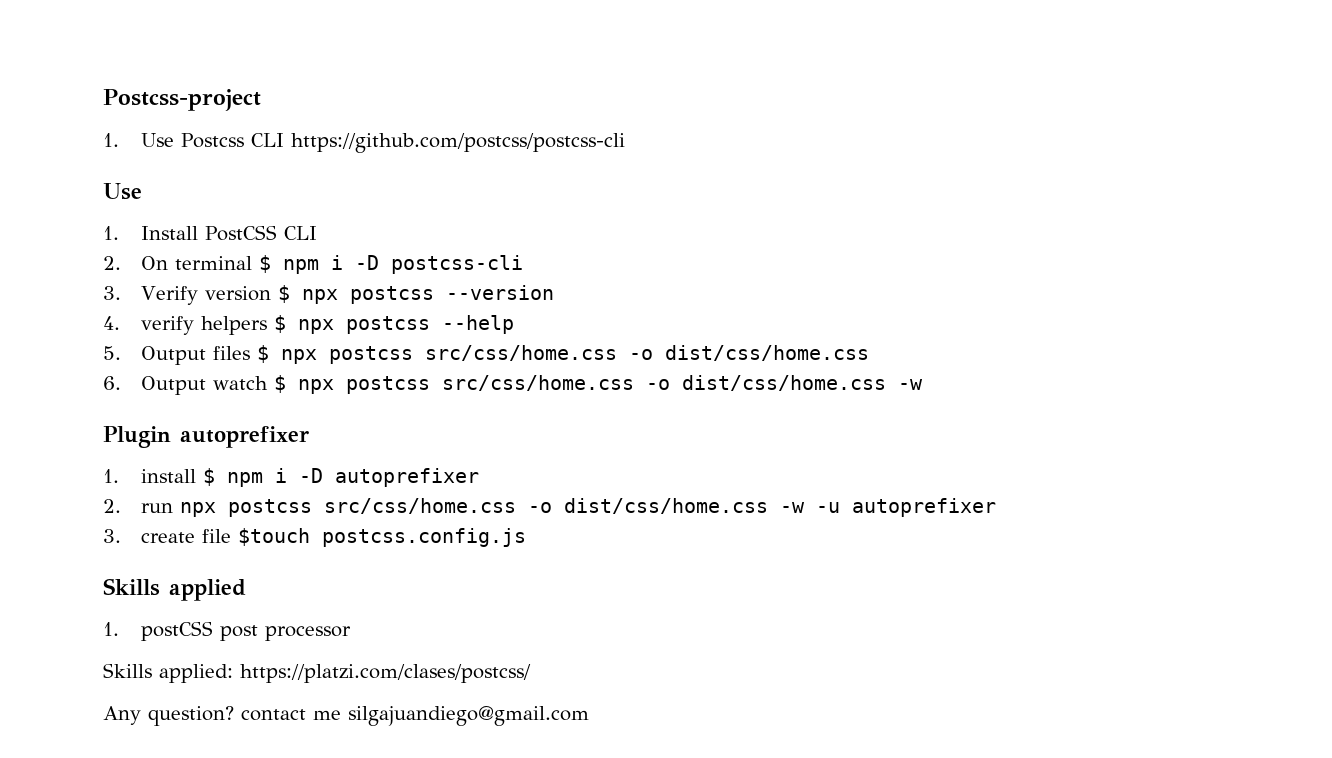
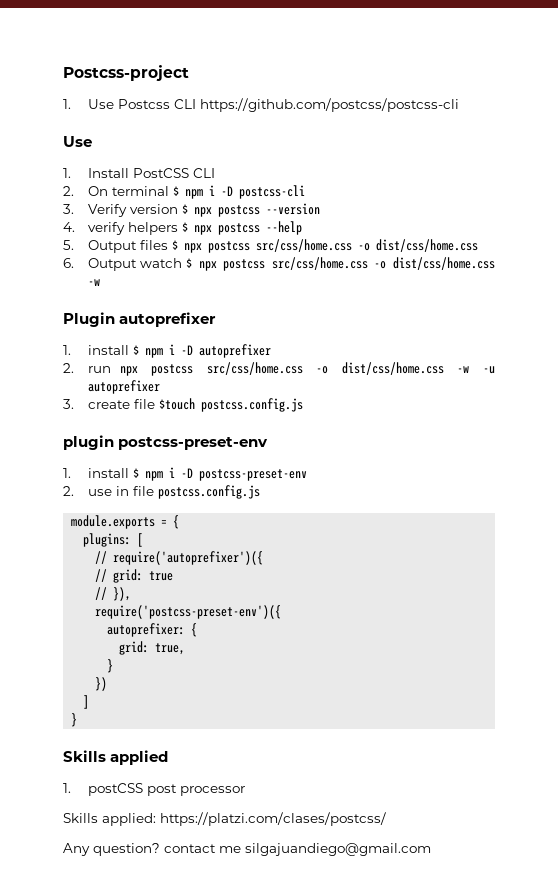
(527, 537) none -> [63,435,269,450] [63,467,307,481] [63,485,260,499] [71,515,180,529] [83,533,144,547] [95,551,264,565] [95,569,174,583] [95,587,132,601] [95,605,282,619] [107,623,198,637] [119,641,186,655] [107,659,114,673] [95,677,108,691] [83,695,90,709] [71,713,78,727] // plugin postcss-preset-env // 1. install $ npm i -D postcss-preset-env // 2. use in file postcss.config.js // module.exports = { // plugins: [ // // require('autoprefixer')({ // // grid: true // // }), // require('postcss-preset-env')({ // autoprefixer: { // grid: true, // } // }) // ] // }

